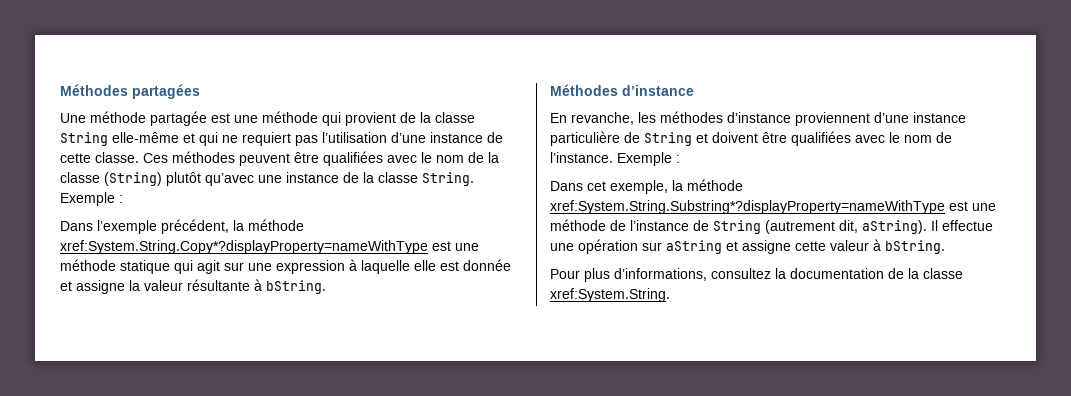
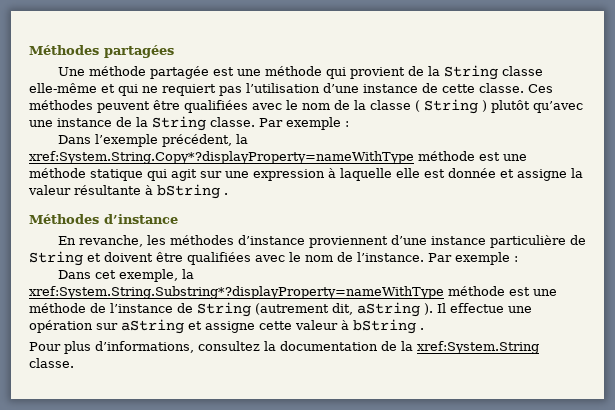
[435,112,475,123] [60,132,108,146] classe String -> [443,65,543,80] String classe
[104,172,162,186] (String) -> [415,99,487,114] ( String )
[378,172,474,186] [60,192,115,206] classe String. Exemple -> [152,116,341,131] String classe. Par exemple
[248,219,304,231] [60,240,428,254] méthode xref:System.String.Copy*?displayProperty=nameWithType -> [29,151,475,164] xref:System.String.Copy*?displayProperty=nameWithType méthode
[266,280,326,294] bString. -> [157,184,228,199] bString .
[617,152,672,166] Exemple -> [428,252,510,265] Par exemple
[687,179,743,191] [550,200,945,214] méthode xref:System.String.Substring*?displayProperty=nameWithType -> [29,286,505,299] xref:System.String.Substring*?displayProperty=nameWithType méthode
[862,220,927,234] aString). -> [357,302,433,317] aString ).
[885,240,945,254] bString. -> [353,319,424,334] bString .
[923,268,963,279] [550,288,670,302] classe xref:System.String. -> [417,341,539,354] [29,358,74,368] xref:System.String classe.

